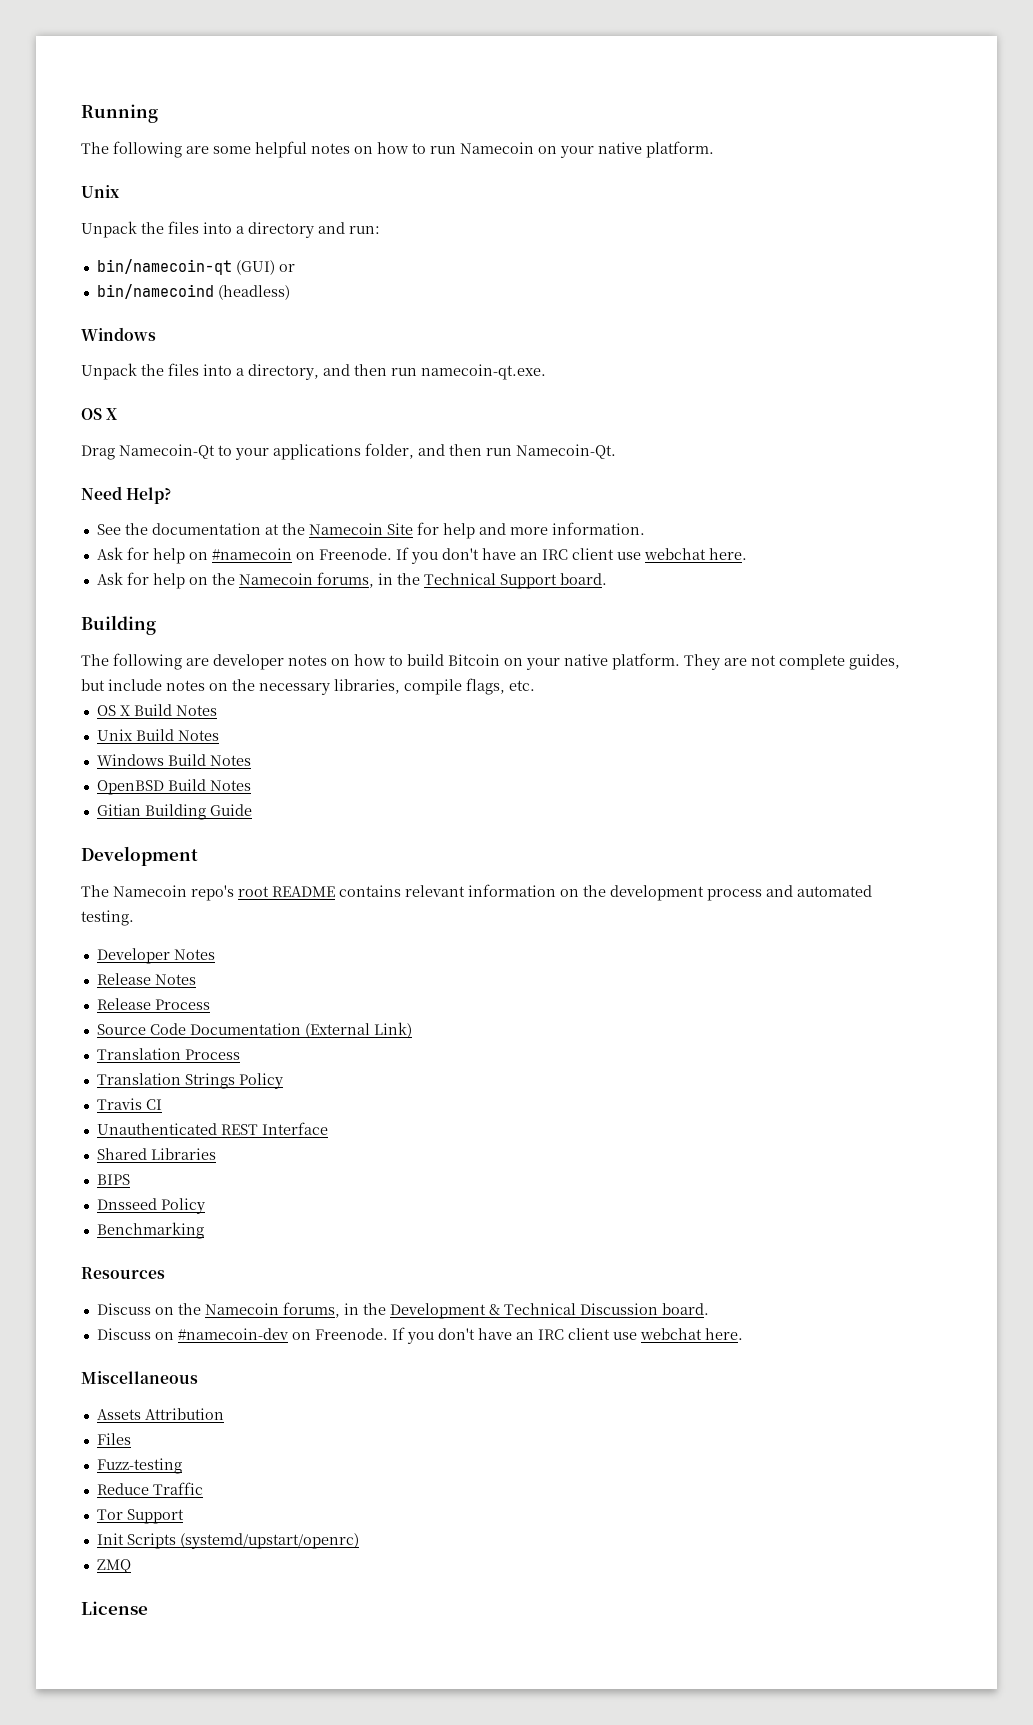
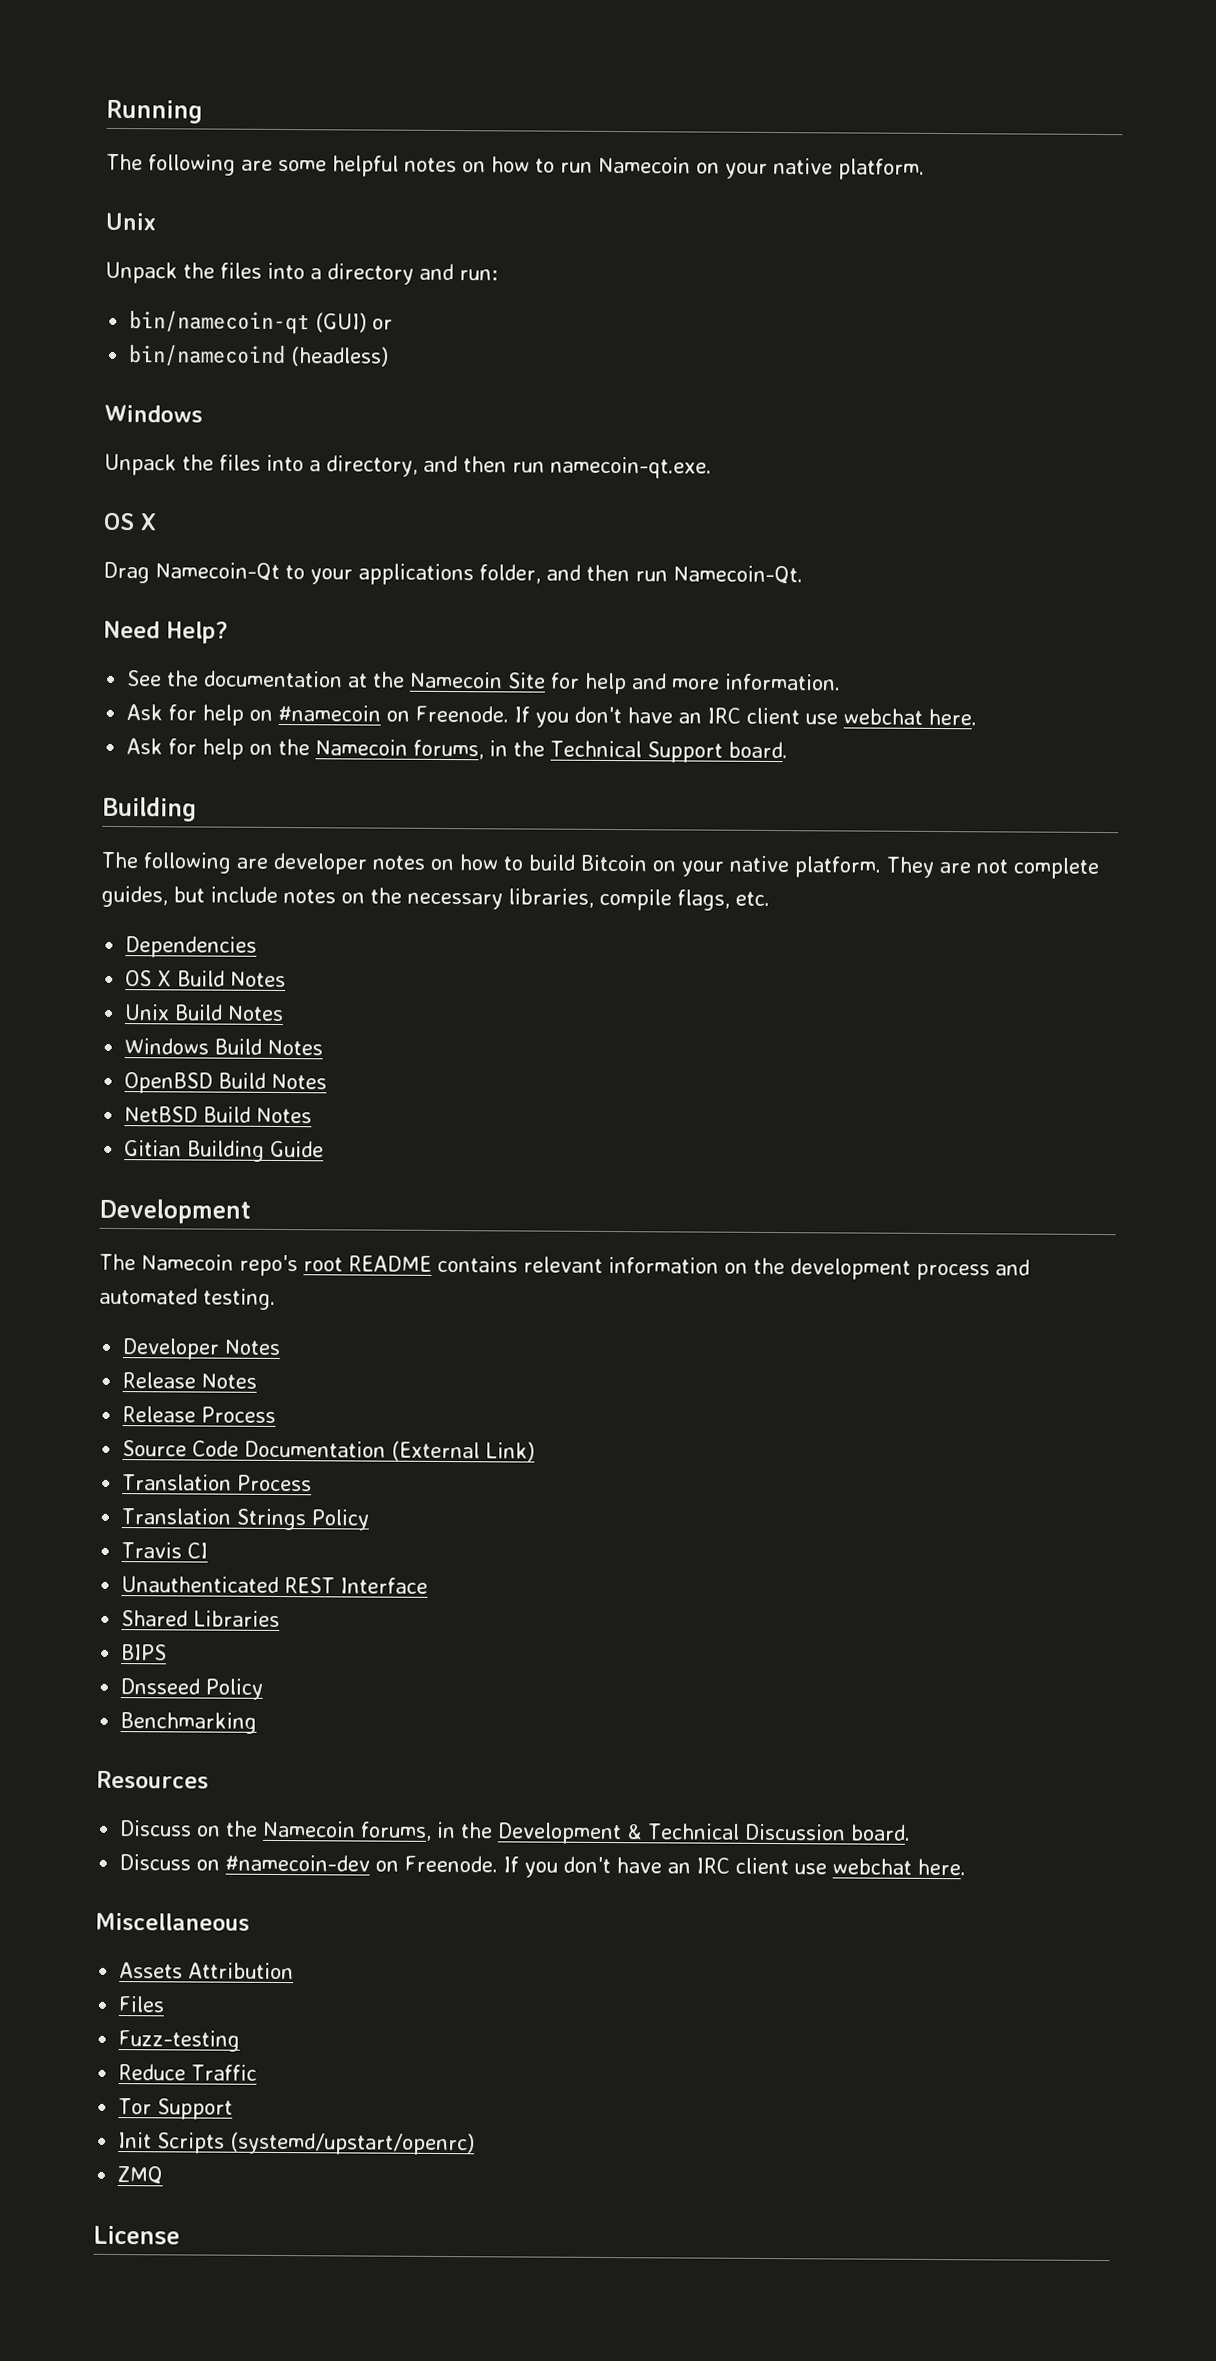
(535, 685) none -> [125,936,258,958] // Dependencies
(251, 785) none -> [124,1106,313,1124] // NetBSD Build Notes

